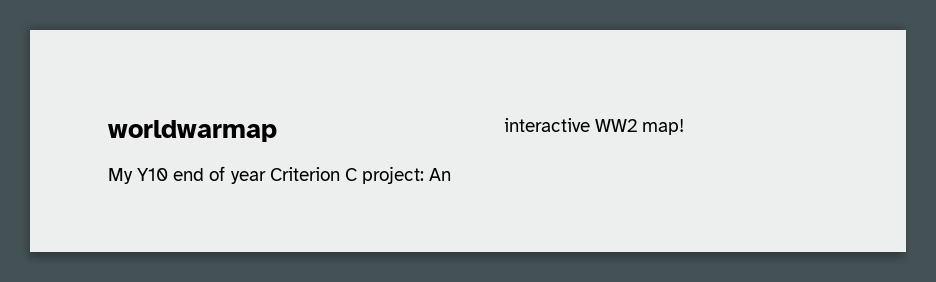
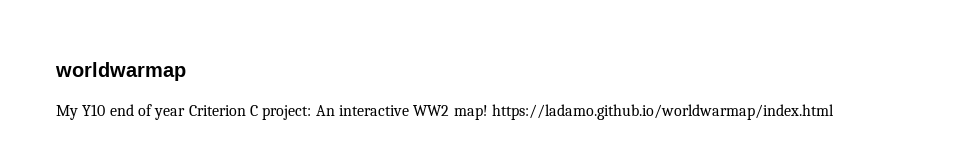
(685, 127) none -> [491,104,834,120] https://ladamo.github.io/worldwarmap/index.html

